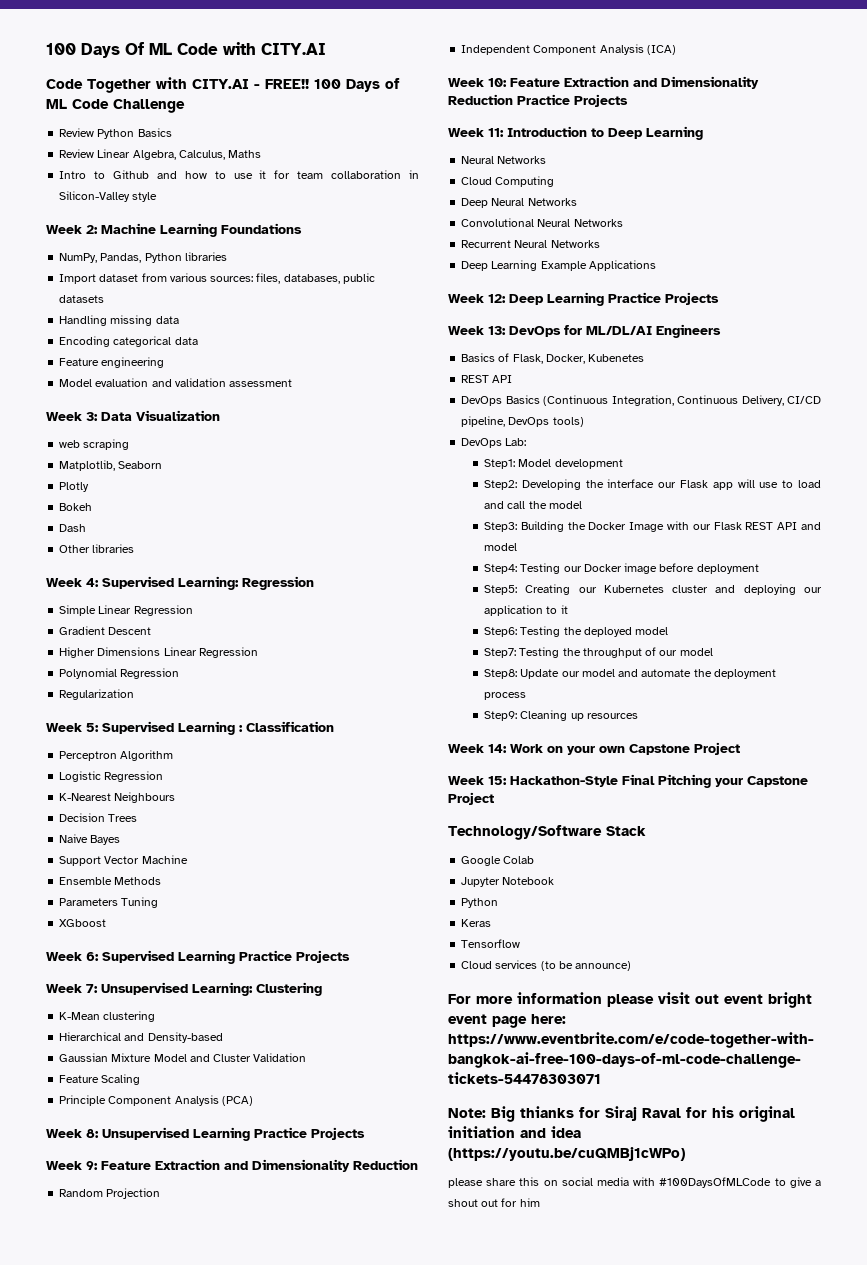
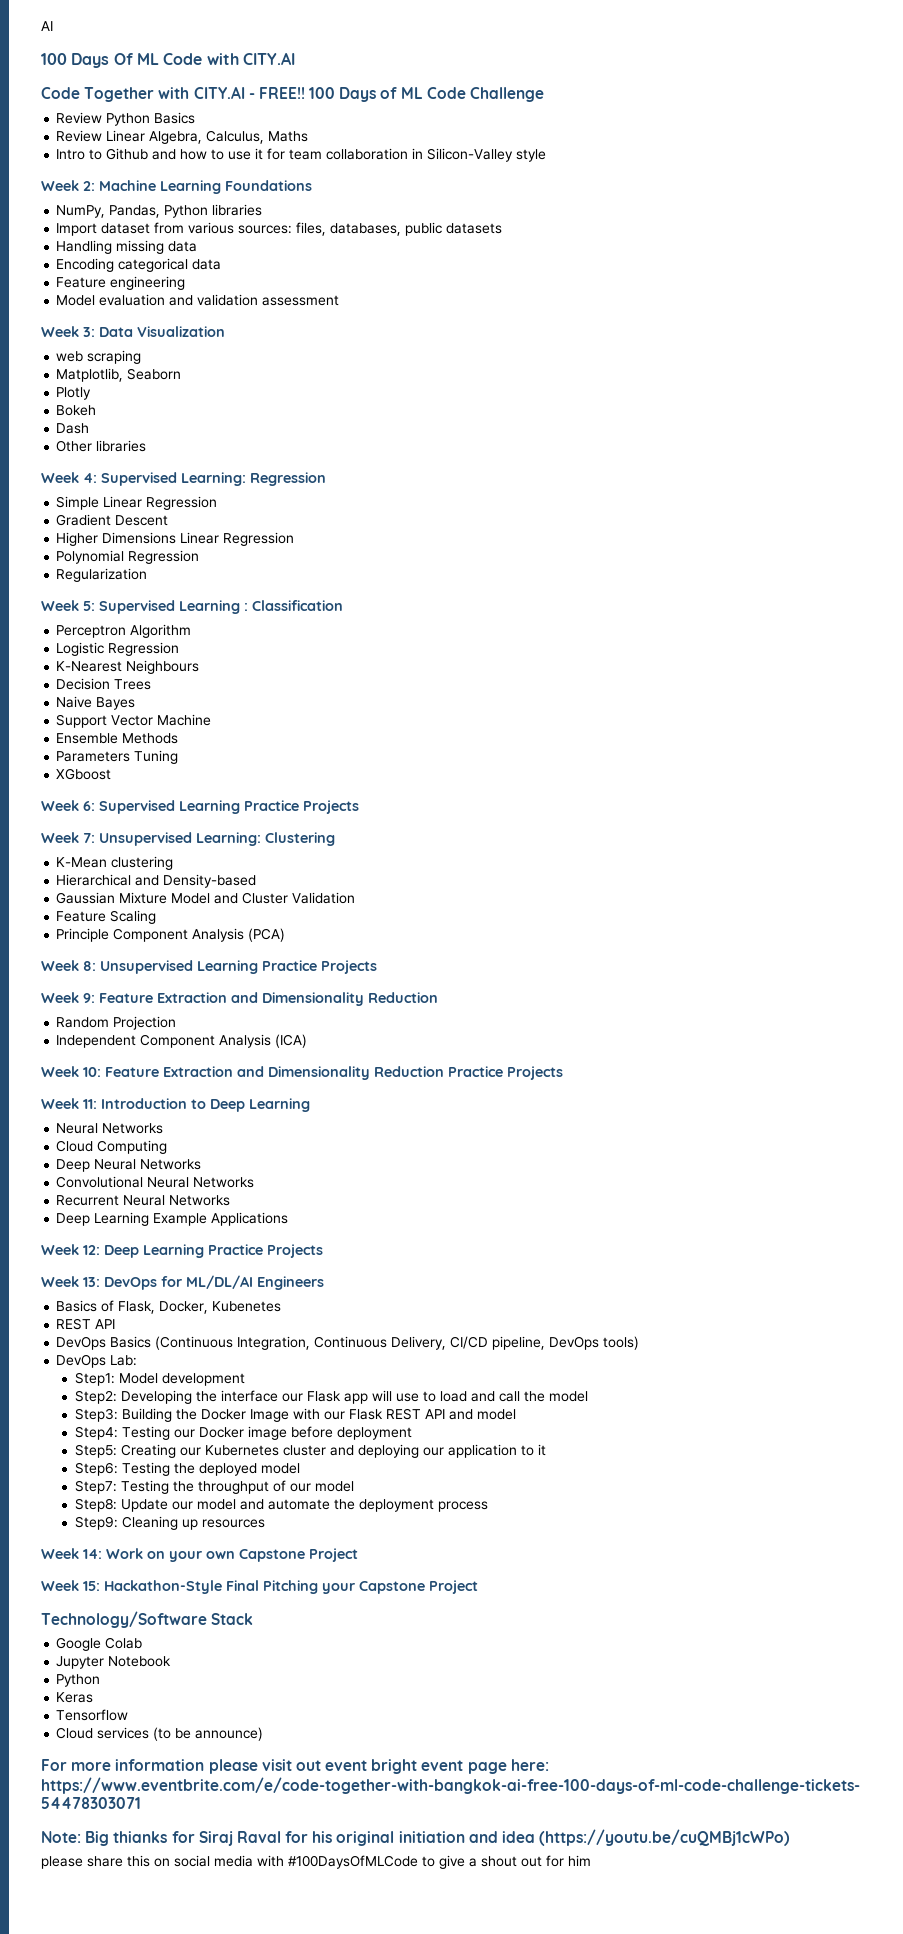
(46, 49) none -> [41,21,53,31] AI //

